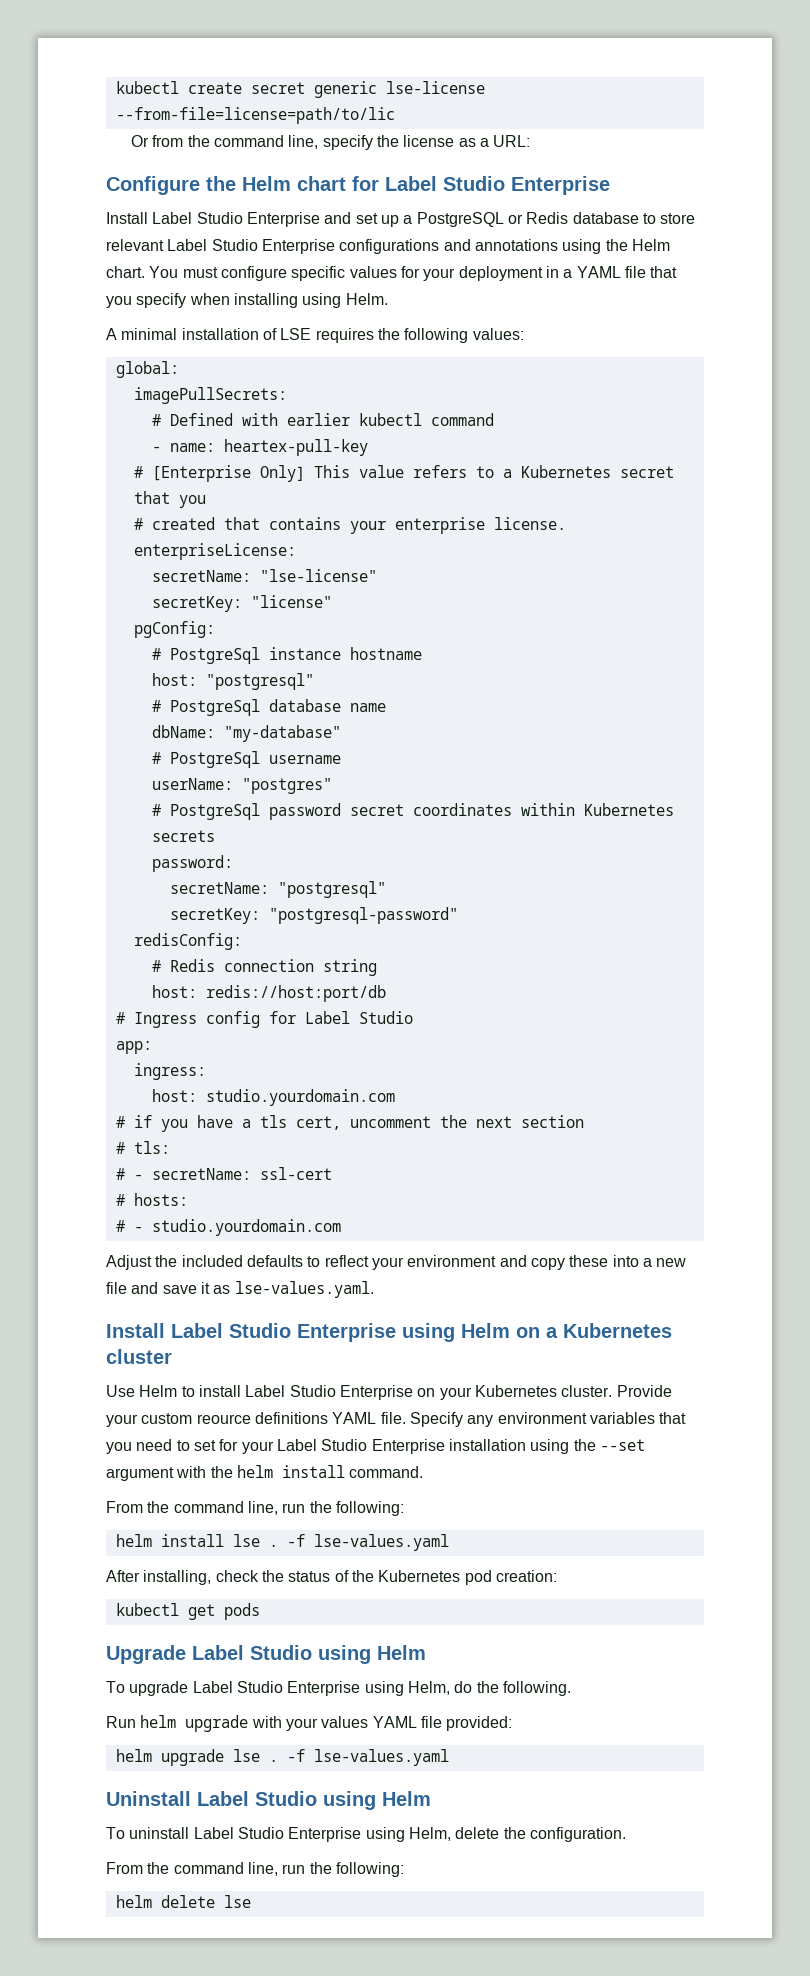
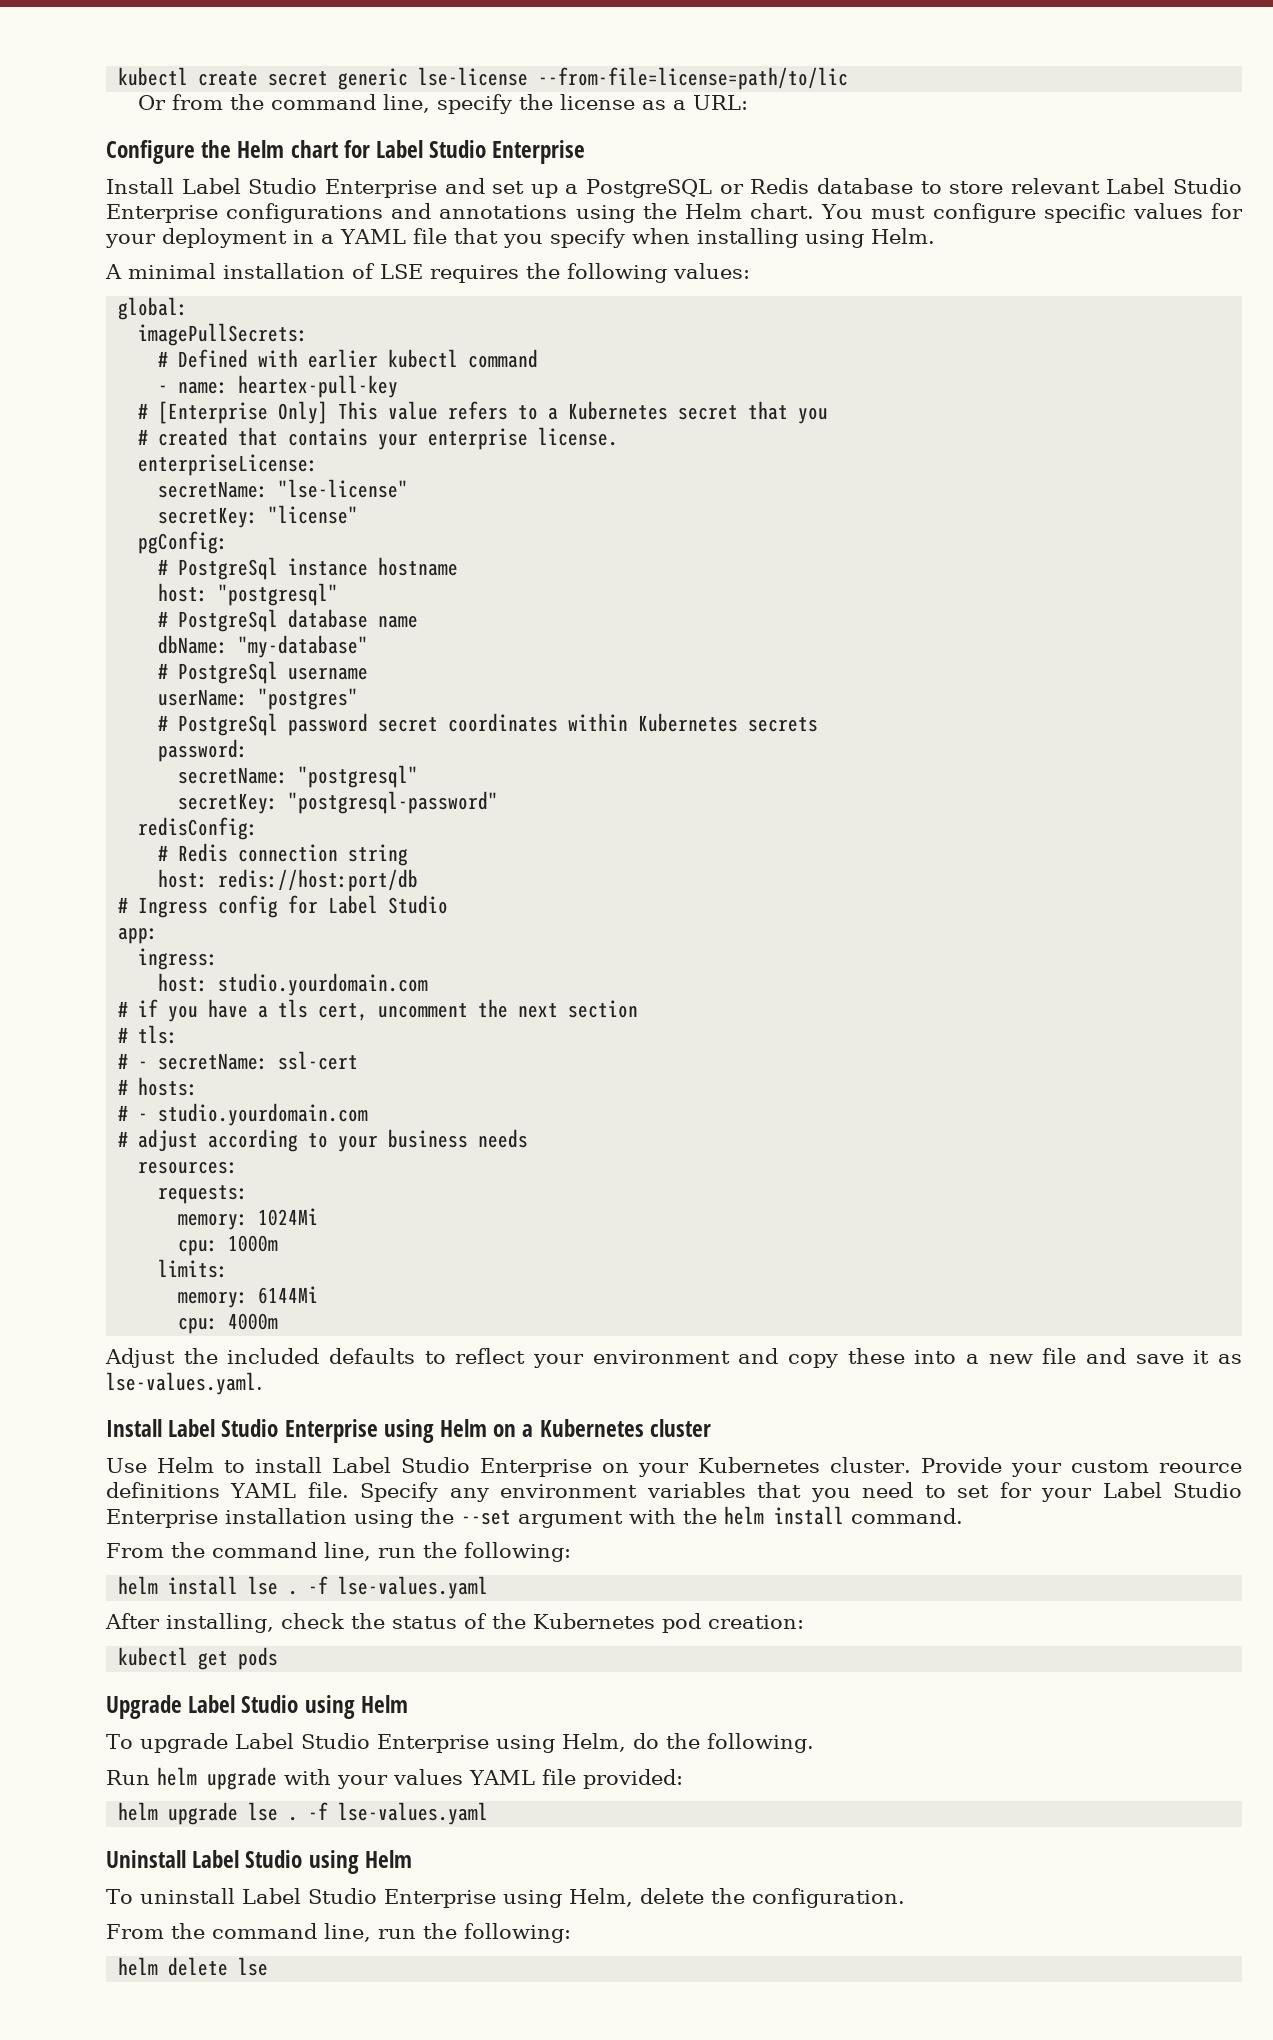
(341, 1227) none -> [118,1129,529,1152] [138,1161,239,1174] [158,1185,249,1204] [178,1208,319,1230] [178,1235,279,1256] [158,1259,229,1278] [178,1286,319,1308] [178,1313,279,1334] // # adjust according to your business needs // resources: // requests: // memory: 1024Mi // cpu: 1000m // limits: // memory: 6144Mi // cpu: 4000m

